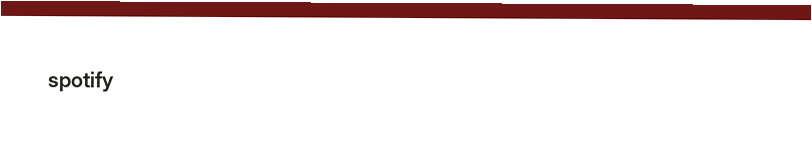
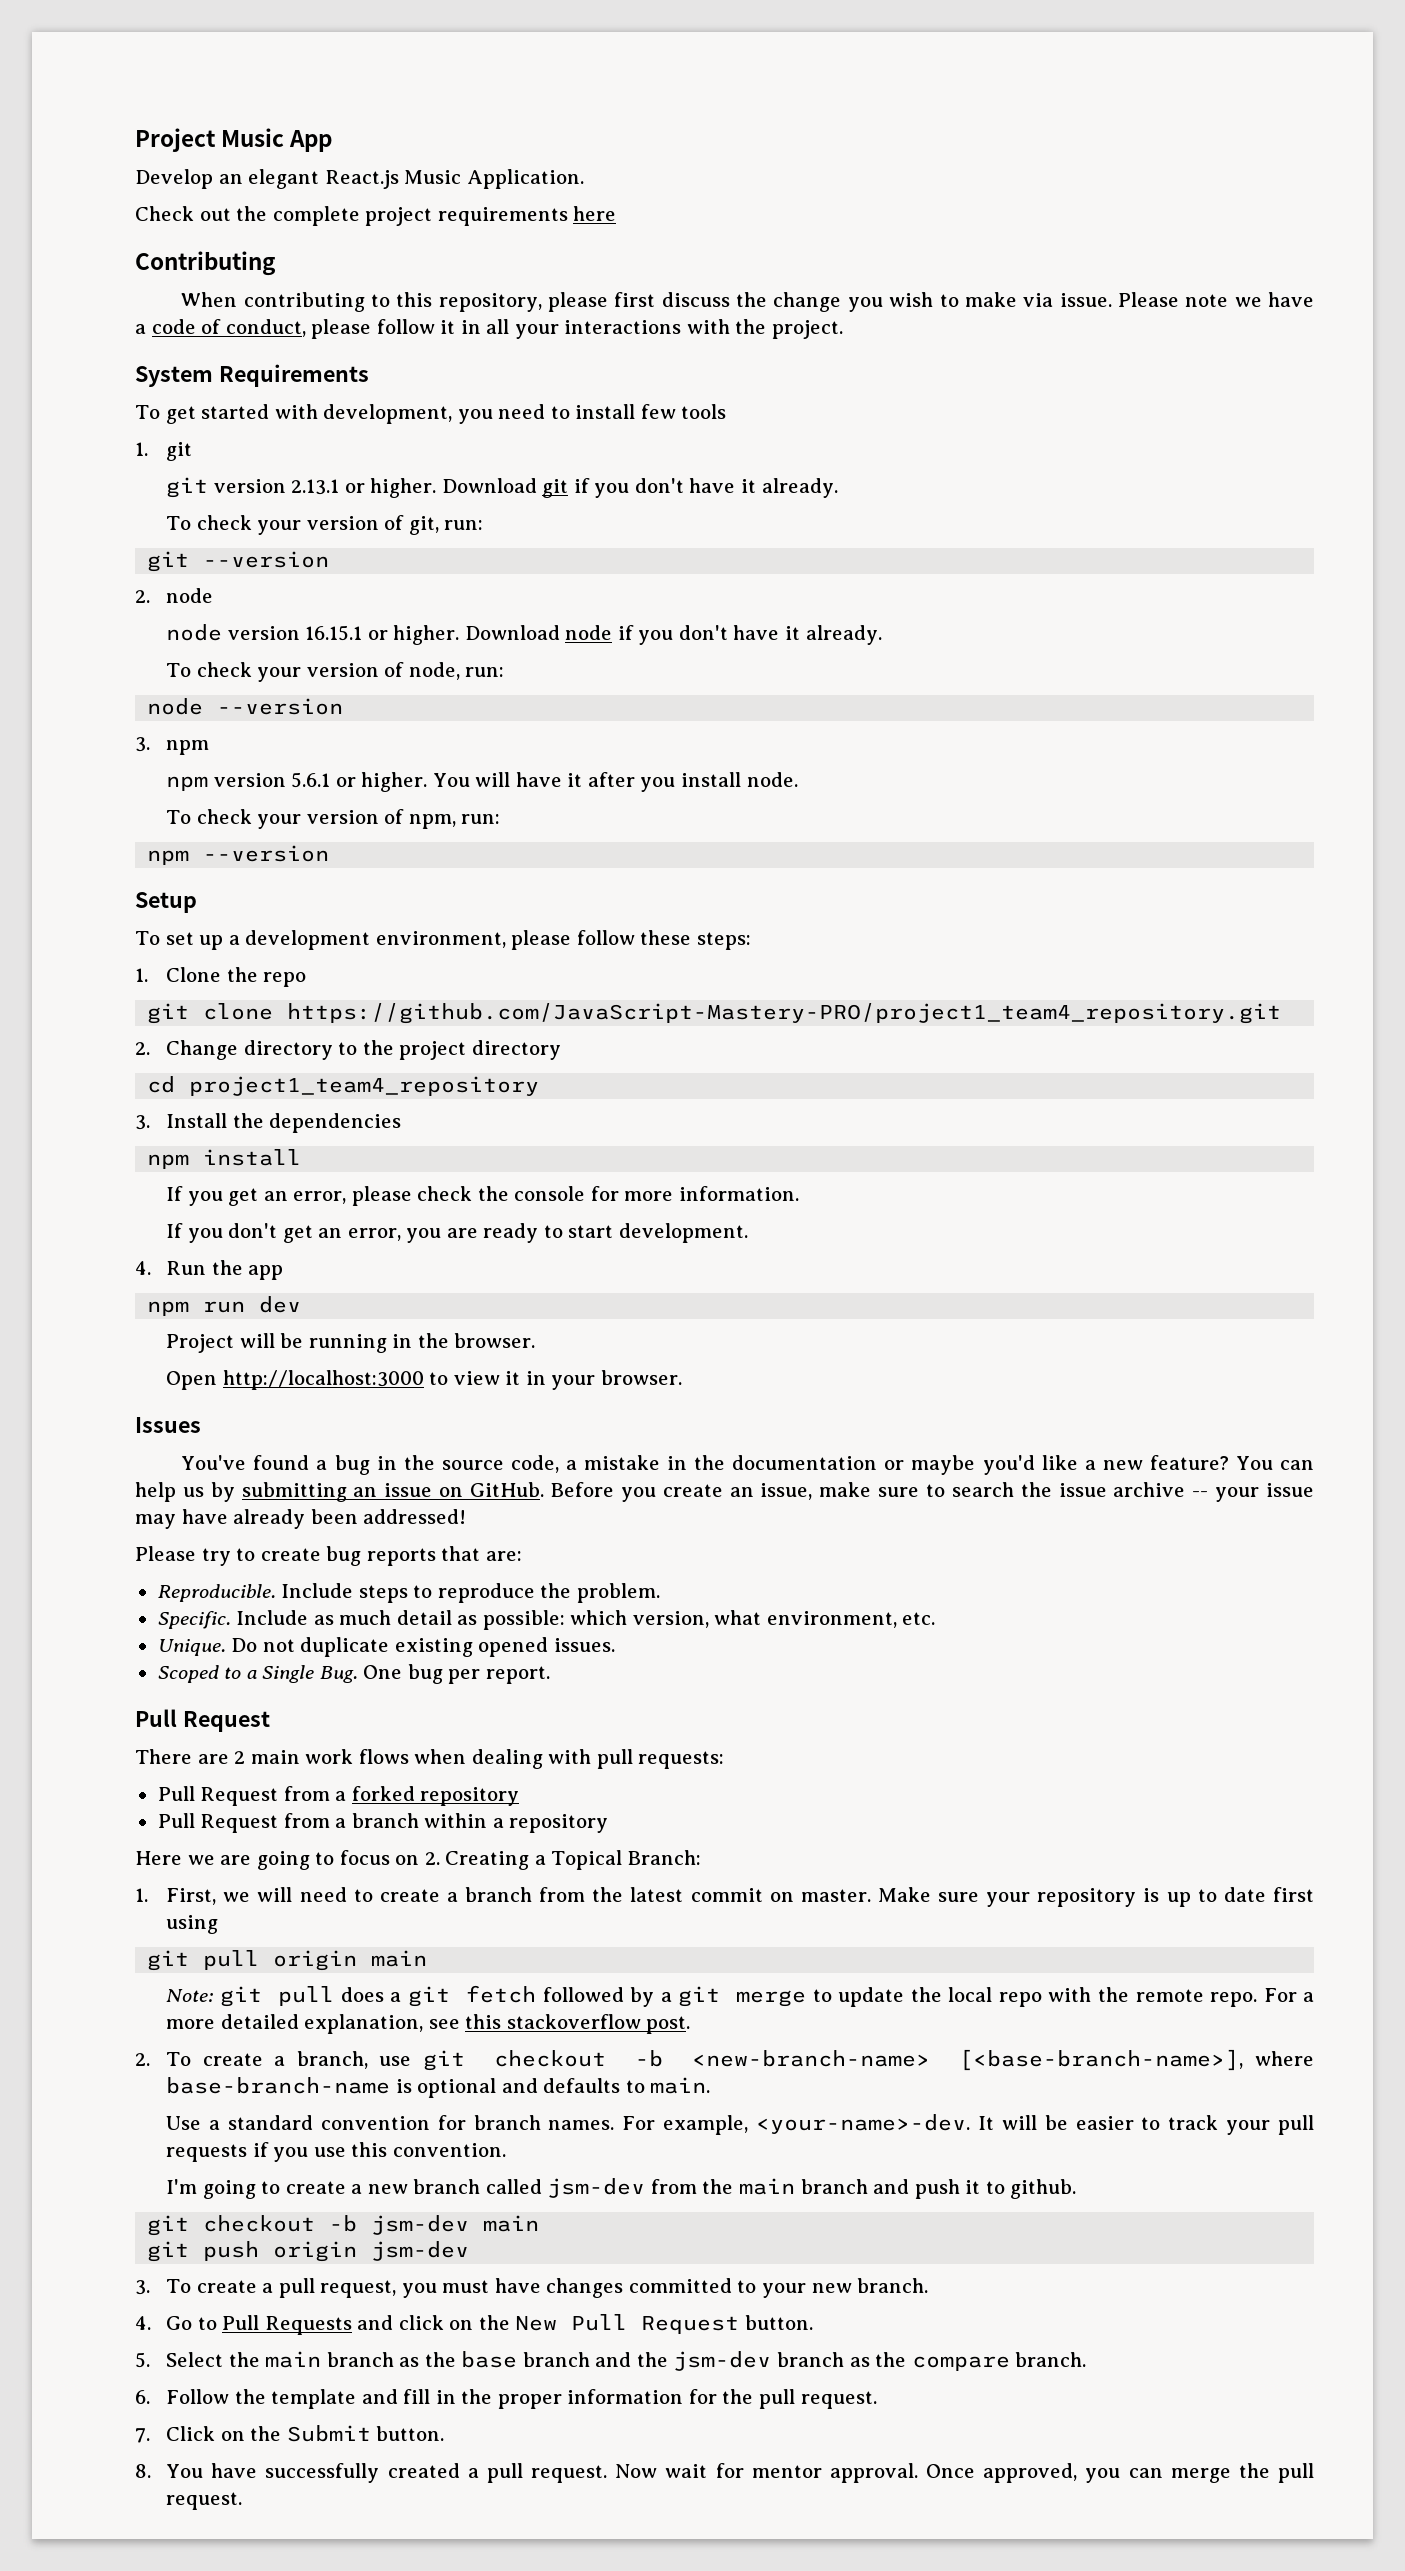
[47,71,115,93] spotify -> [135,128,333,152] [135,169,584,189] [135,206,617,226] [135,251,276,276] [181,292,1315,312] [135,319,843,339] [135,364,369,387] [135,404,727,424] [135,442,193,461] [166,477,838,498] [166,515,484,535] [147,551,330,572] [135,588,214,603] [166,624,882,645] [166,662,505,682] [147,698,344,715] [135,737,210,755] [166,772,798,792] [166,809,501,829] [147,845,330,865] [135,892,197,913] [135,930,751,950] [135,967,307,987] [147,1003,1282,1024] [135,1040,561,1060] [147,1076,540,1096] [135,1113,402,1133] [147,1149,302,1169] [166,1186,800,1206] [166,1223,749,1243] [135,1260,284,1280] [147,1296,302,1316] [166,1333,536,1353] [166,1370,682,1390] [135,1417,201,1433] [181,1455,1314,1475] [135,1482,1314,1502] [135,1509,467,1529] [135,1546,522,1566] [157,1583,660,1603] [157,1610,936,1630] [157,1637,615,1657] [157,1664,550,1684] [135,1709,270,1732] [135,1749,725,1769] [157,1786,520,1806] [157,1813,609,1833] [135,1850,701,1870] [135,1887,1314,1907] [166,1915,219,1934] [147,1950,428,1971] [166,1985,1314,2007] [166,2014,691,2034] [135,2049,1314,2071] [166,2077,711,2098] [166,2114,1314,2135] [166,2142,506,2162] [166,2178,1077,2199] [147,2215,540,2236] [147,2241,470,2262] [135,2278,929,2298] [135,2314,813,2335] [135,2351,1087,2371] [135,2389,877,2409] [135,2425,445,2443] [135,2463,1315,2483] [166,2492,243,2510] Project Music App // Develop an elegant React.js Music Application. // Check out the complete project requirements here // Contributing // When contributing to this repository, please first discuss the change you wish to make via issue. Please note we have a code of conduct, please follow it in all your interactions with the project. // System Requirements // To get started with development, you need to install few tools // 1. git // git version 2.13.1 or higher. Download git if you don't have it already. // To check your version of git, run: // git --version // 2. node // node version 16.15.1 or higher. Download node if you don't have it already. // To check your version of node, run: // node --version // 3. npm // npm version 5.6.1 or higher. You will have it after you install node. // To check your version of npm, run: // npm --version // Setup // To set up a development environment, please follow these steps: // 1. Clone the repo // git clone https://github.com/JavaScript-Mastery-PRO/project1_team4_repository.git // 2. Change directory to the project directory // cd project1_team4_repository // 3. Install the dependencies // npm install // If you get an error, please check the console for more information. // If you don't get an error, you are ready to start development. // 4. Run the app // npm run dev // Project will be running in the browser. // Open http://localhost:3000 to view it in your browser. // Issues // You've found a bug in the source code, a mistake in the documentation or maybe you'd like a new feature? You can help us by submitting an issue on GitHub. Before you create an issue, make sure to search the issue archive -- your issue may have already been addressed! // Please try to create bug reports that are: // Reproducible. Include steps to reproduce the problem. // Specific. Include as much detail as possible: which version, what environment, etc. // Unique. Do not duplicate existing opened issues. // Scoped to a Single Bug. One bug per report. // Pull Request // There are 2 main work flows when dealing with pull requests: // Pull Request from a forked repository // Pull Request from a branch within a repository // Here we are going to focus on 2. Creating a Topical Branch: // 1. First, we will need to create a branch from the latest commit on master. Make sure your repository is up to date first using // git pull origin main // Note: git pull does a git fetch followed by a git merge to update the local repo with the remote repo. For a more detailed explanation, see this stackoverflow post. // 2. To create a branch, use git checkout -b <new-branch-name> [<base-branch-name>], where base-branch-name is optional and defaults to main. // Use a standard convention for branch names. For example, <your-name>-dev. It will be easier to track your pull requests if you use this convention. // I'm going to create a new branch called jsm-dev from the main branch and push it to github. // git checkout -b jsm-dev main // git push origin jsm-dev // 3. To create a pull request, you must have changes committed to your new branch. // 4. Go to Pull Requests and click on the New Pull Request button. // 5. Select the main branch as the base branch and the jsm-dev branch as the compare branch. // 6. Follow the template and fill in the proper information for the pull request. // 7. Click on the Submit button. // 8. You have successfully created a pull request. Now wait for mentor approval. Once approved, you can merge the pull request.

